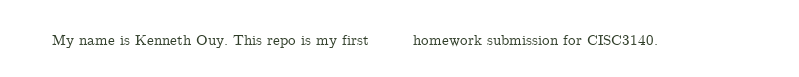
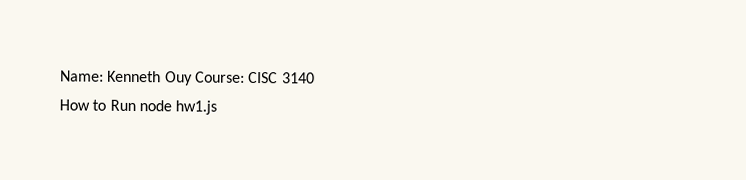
[52,34,658,48] My name is Kenneth Ouy. This repo is my first homework submission for CISC3140. -> [60,70,315,86] [59,99,218,115] Name: Kenneth Ouy Course: CISC 3140 // How to Run node hw1.js

